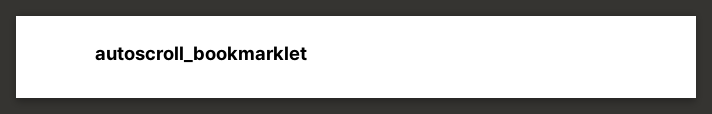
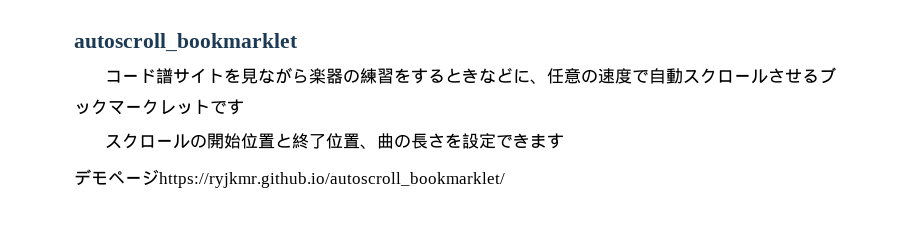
(307, 54) none -> [104,67,836,84] [74,99,244,115] [104,133,564,149] [74,169,505,188] // コード譜サイトを見ながら楽器の練習をするときなどに、任意の速度で自動スクロールさせるブックマークレットです // スクロールの開始位置と終了位置、曲の長さを設定できます // デモページhttps://ryjkmr.github.io/autoscroll_bookmarklet/

